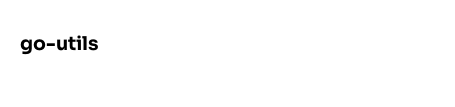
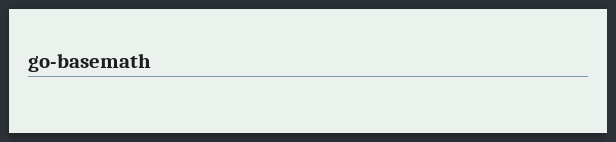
[20,35,99,55] go-utils -> [28,53,151,72] go-basemath

